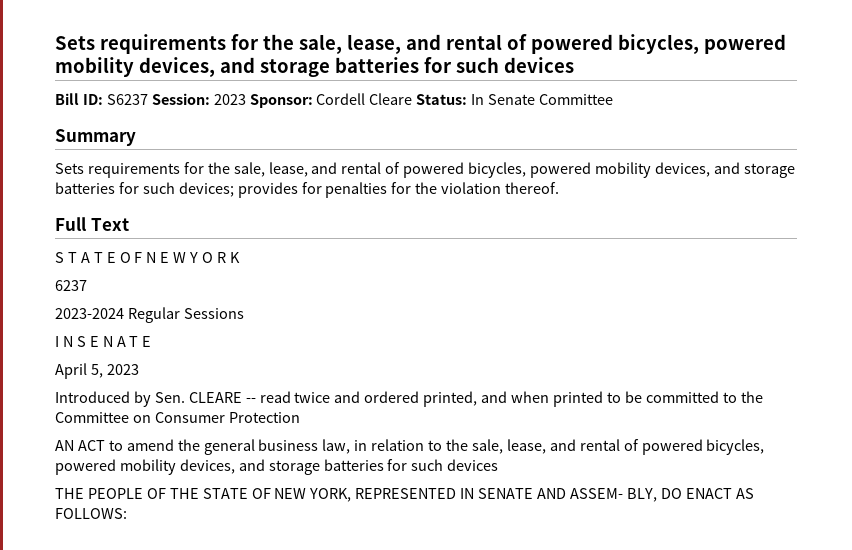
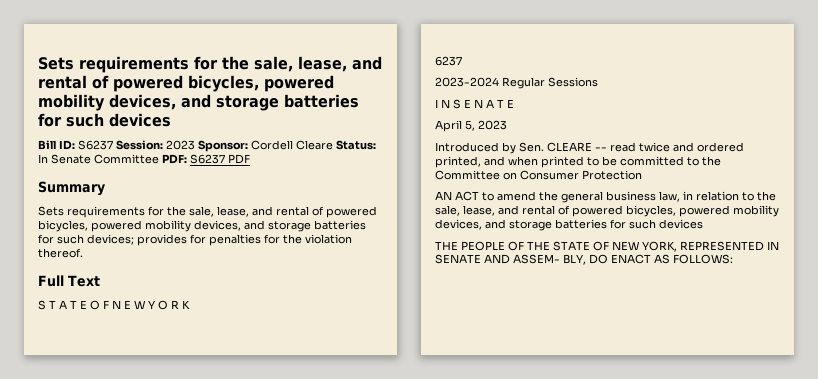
(614, 99) none -> [162,154,250,164] PDF: S6237 PDF

